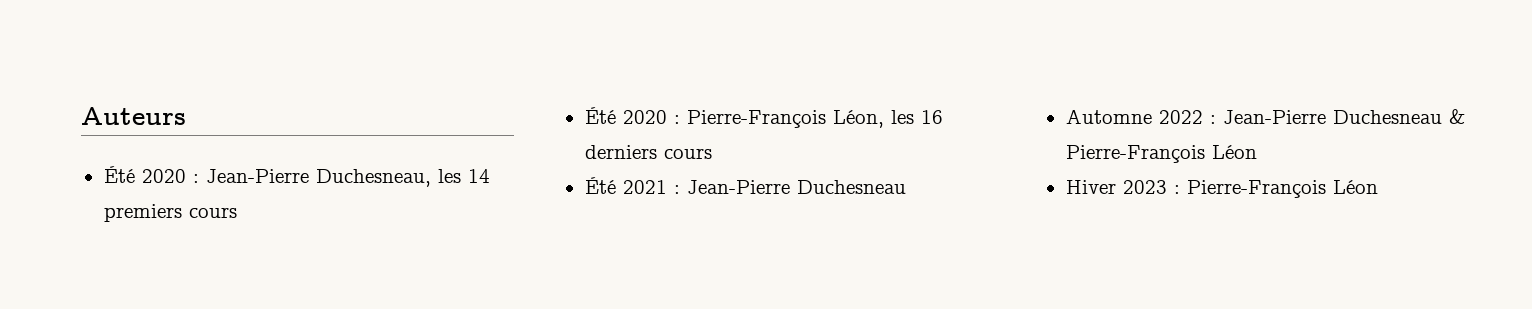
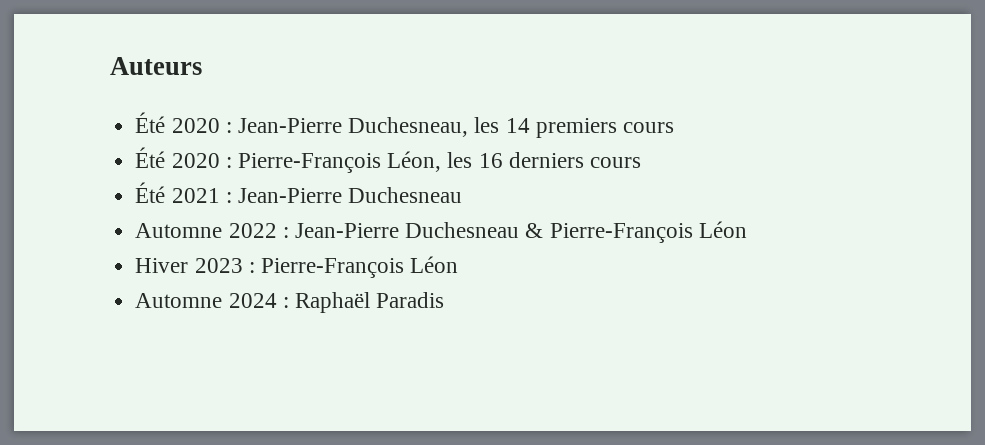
(1378, 187) none -> [135,292,445,313] // Automne 2024 : Raphaël Paradis

